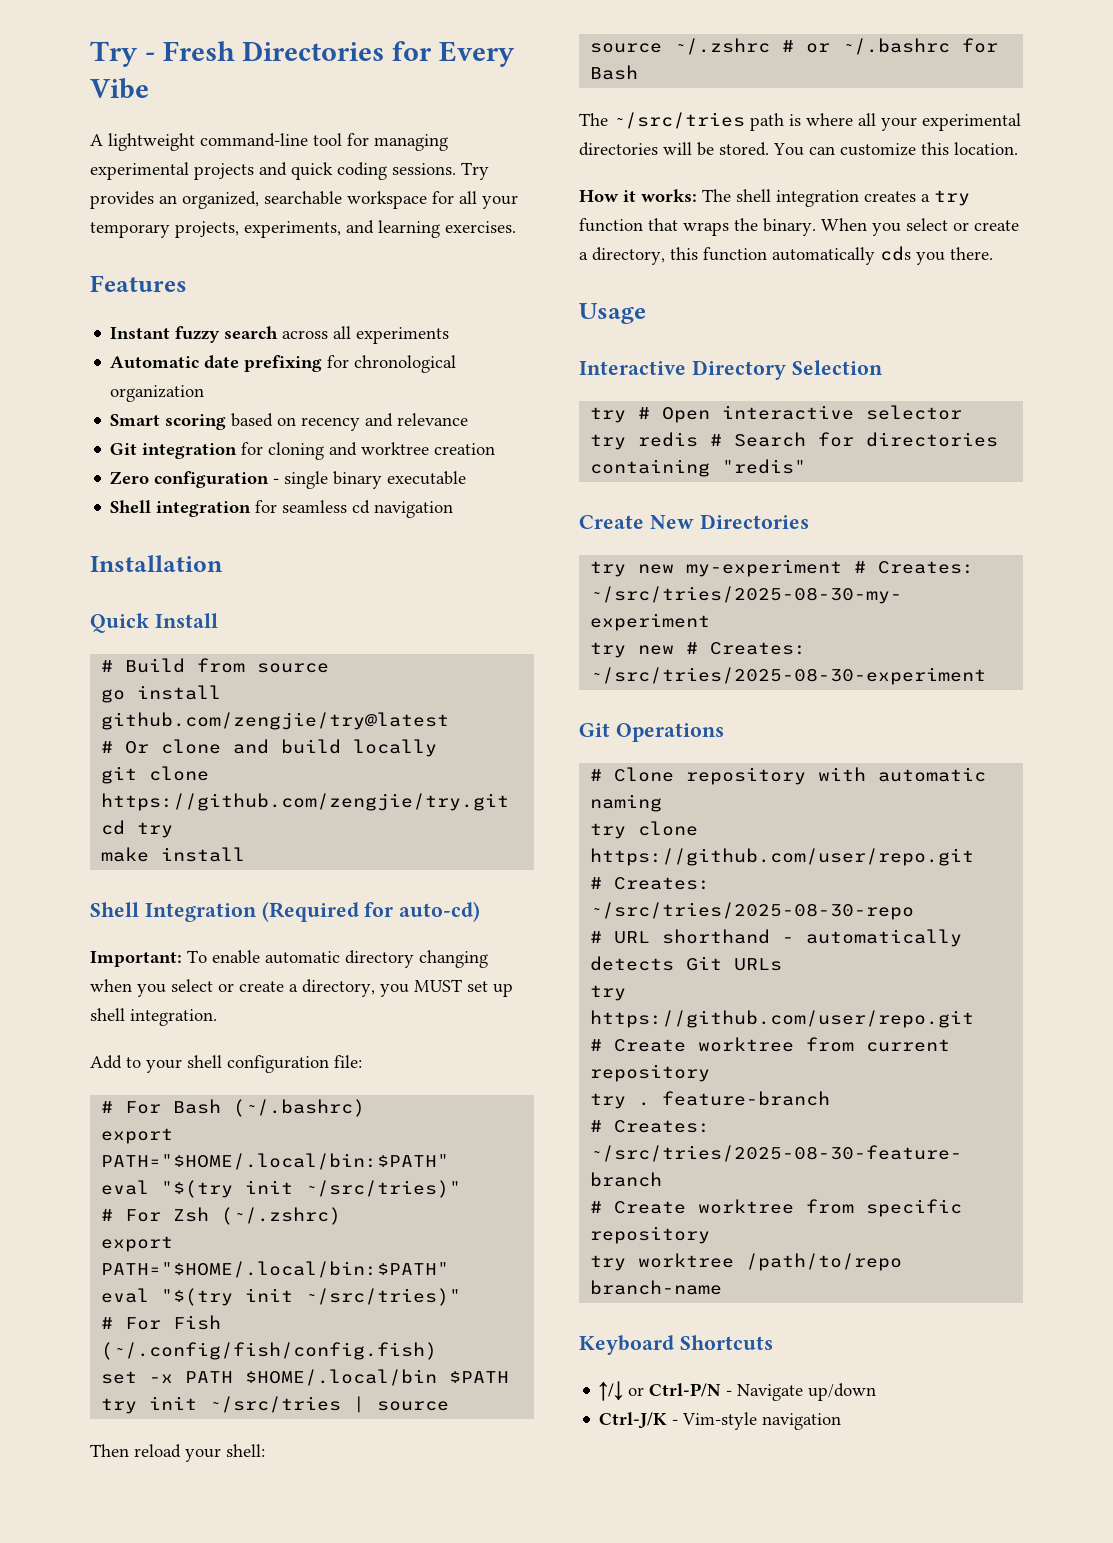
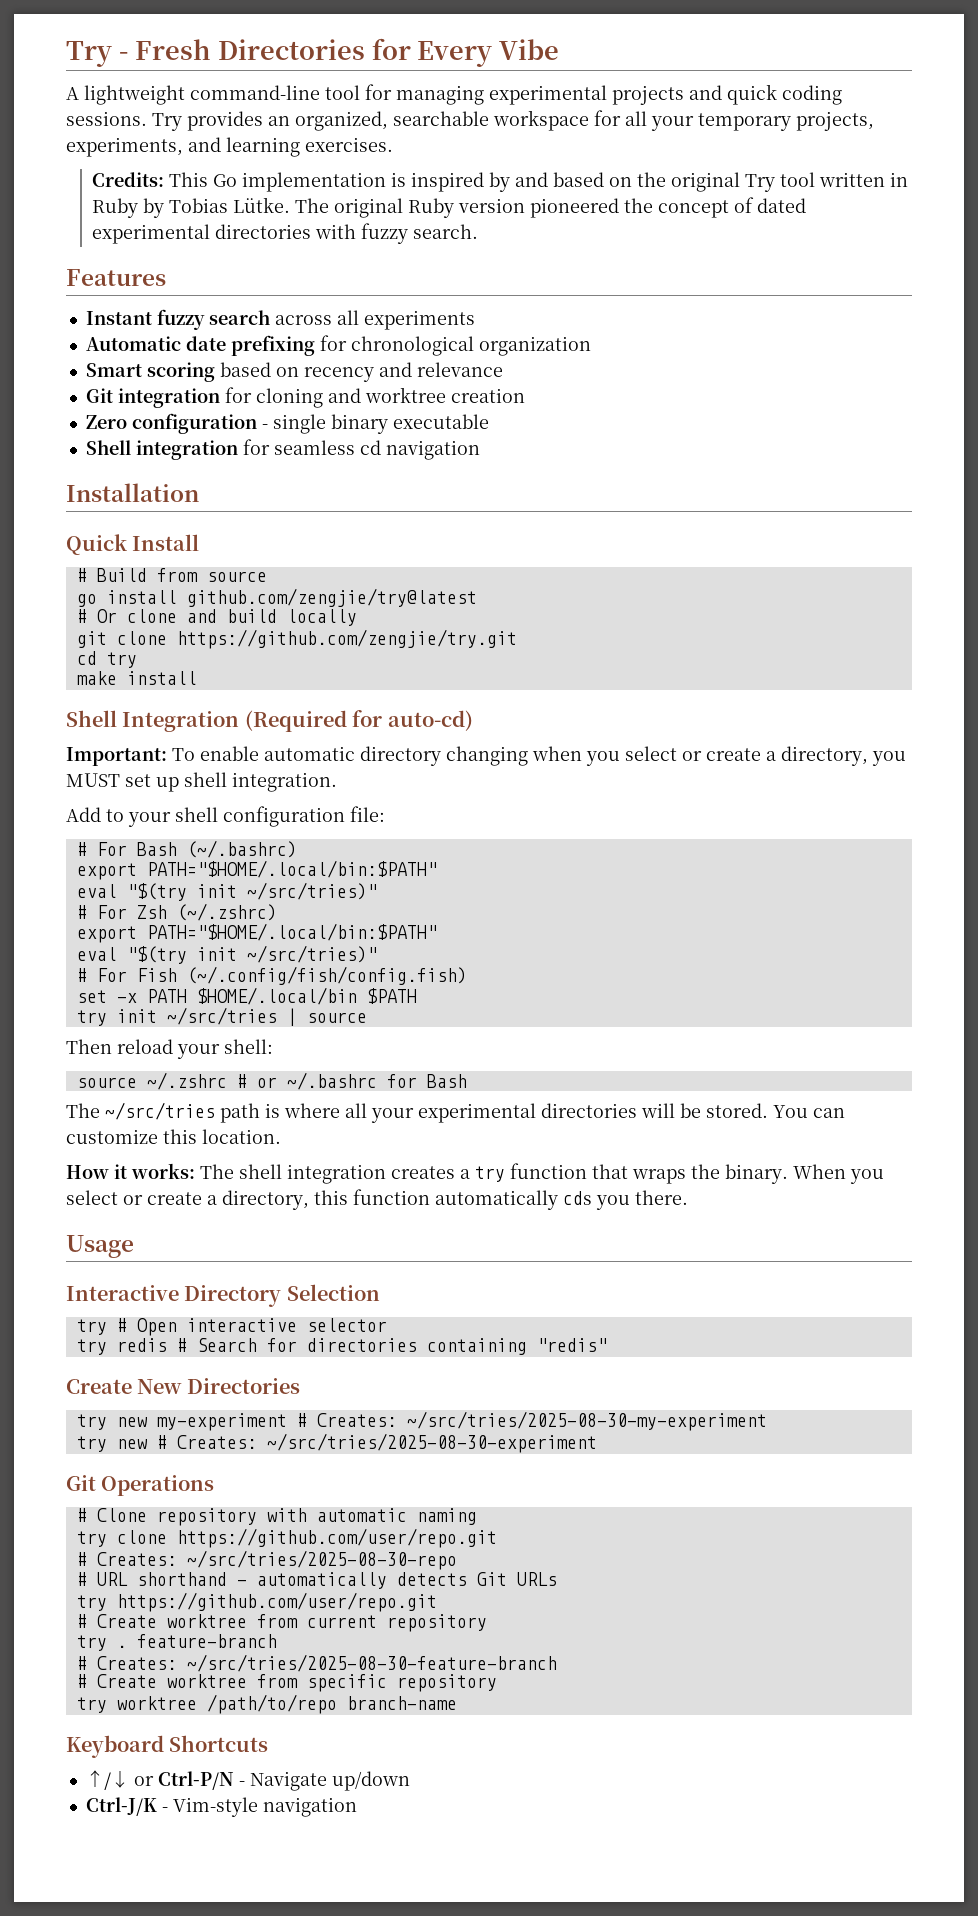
(516, 227) none -> [92,172,909,192] [92,197,807,218] [92,223,479,244] // Credits: This Go implementation is inspired by and based on the original Try tool written in Ruby by Tobias Lütke. The original Ruby version pioneered the concept of dated experimental directories with fuzzy search.

